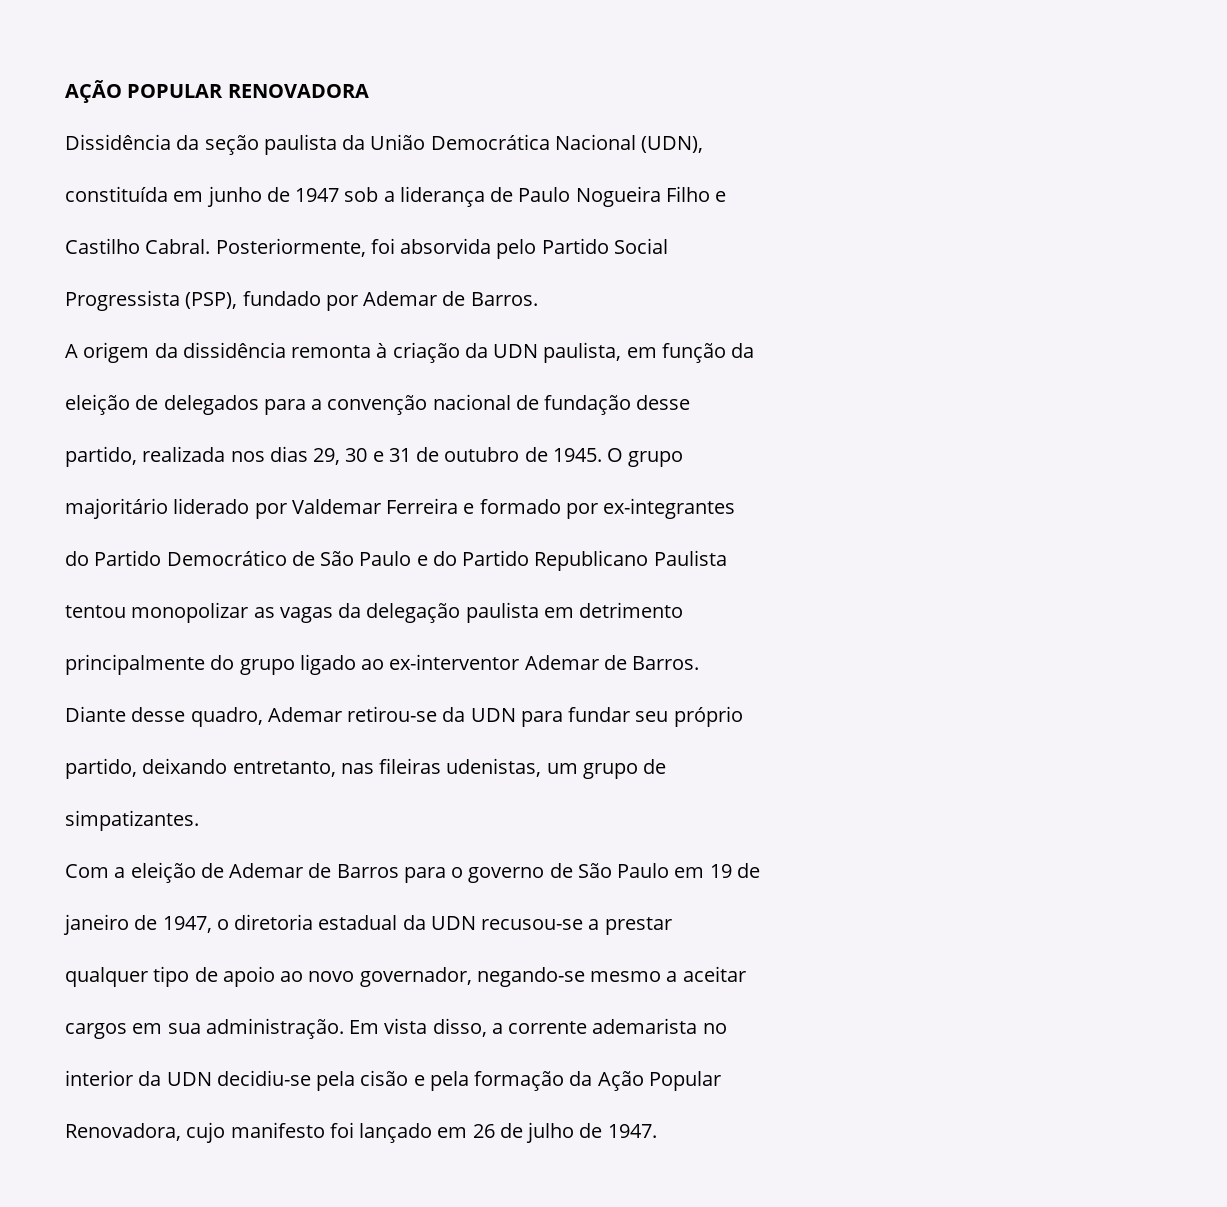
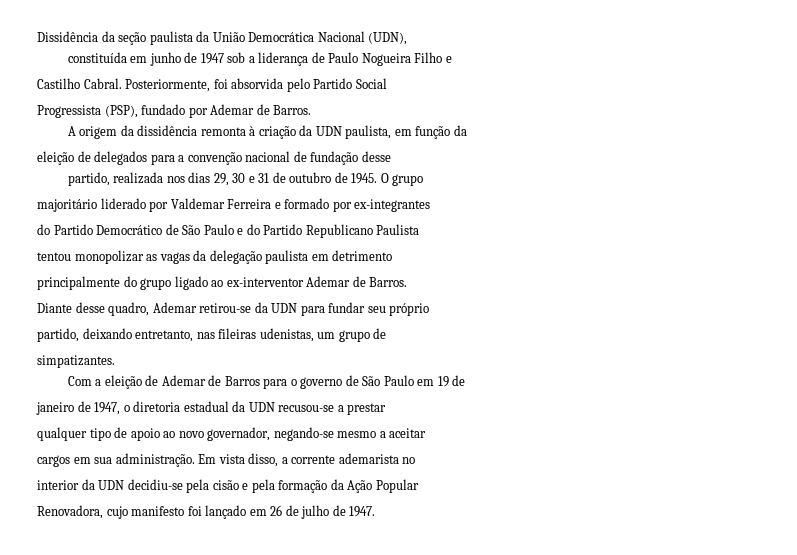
[65,80,369,103] AÇÃO POPULAR RENOVADORA // -> (37, 36) none

